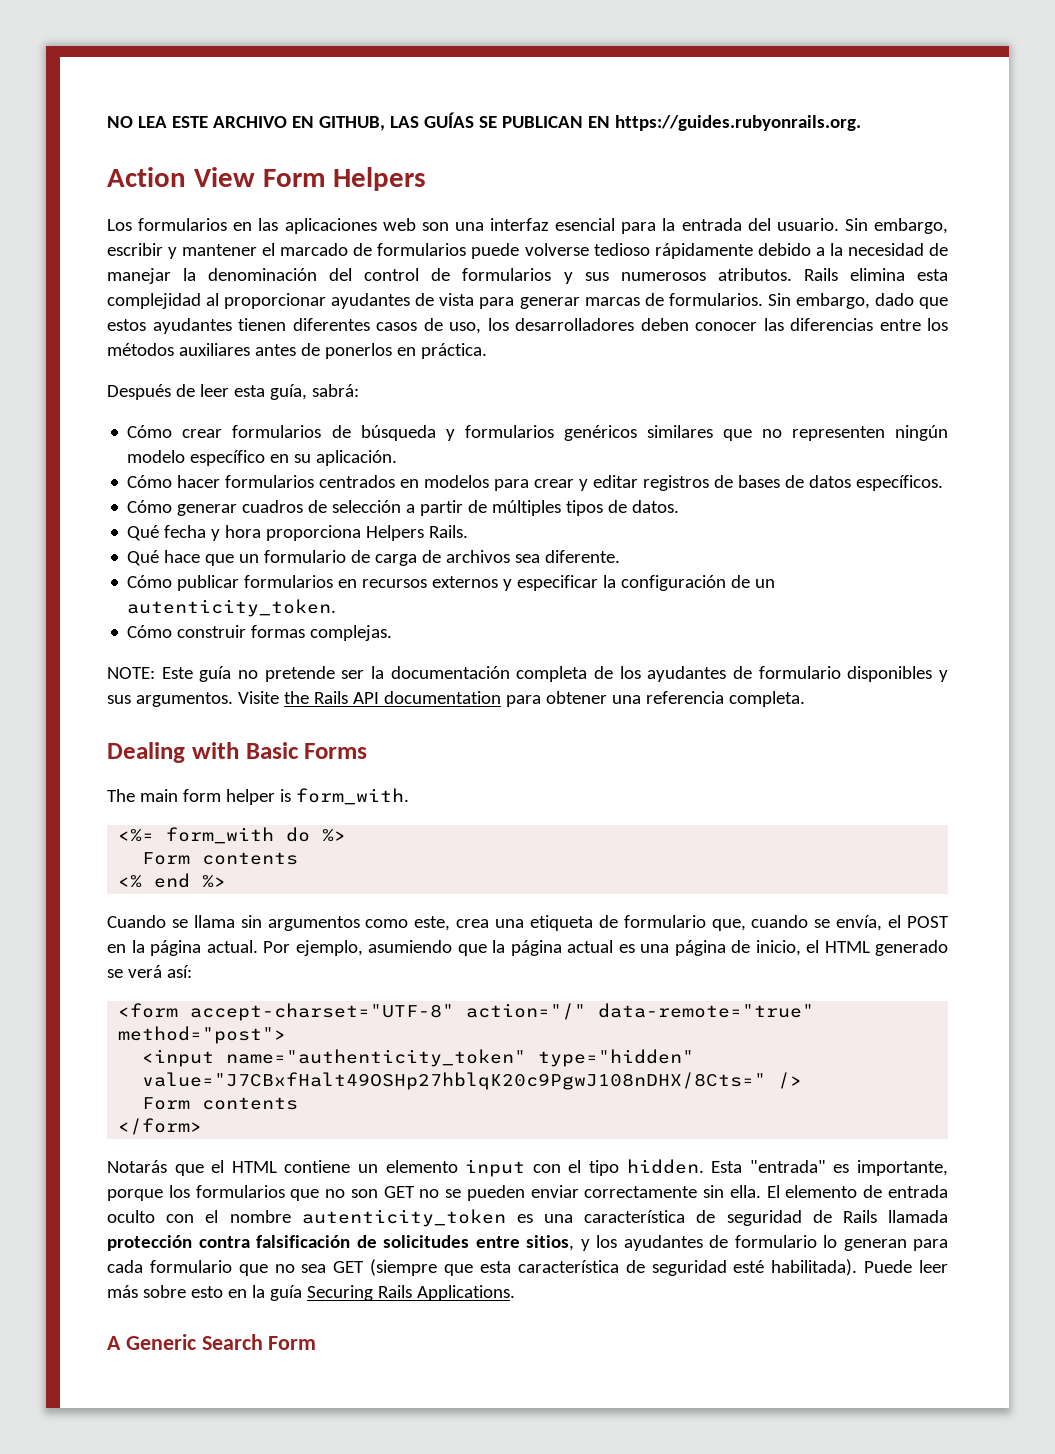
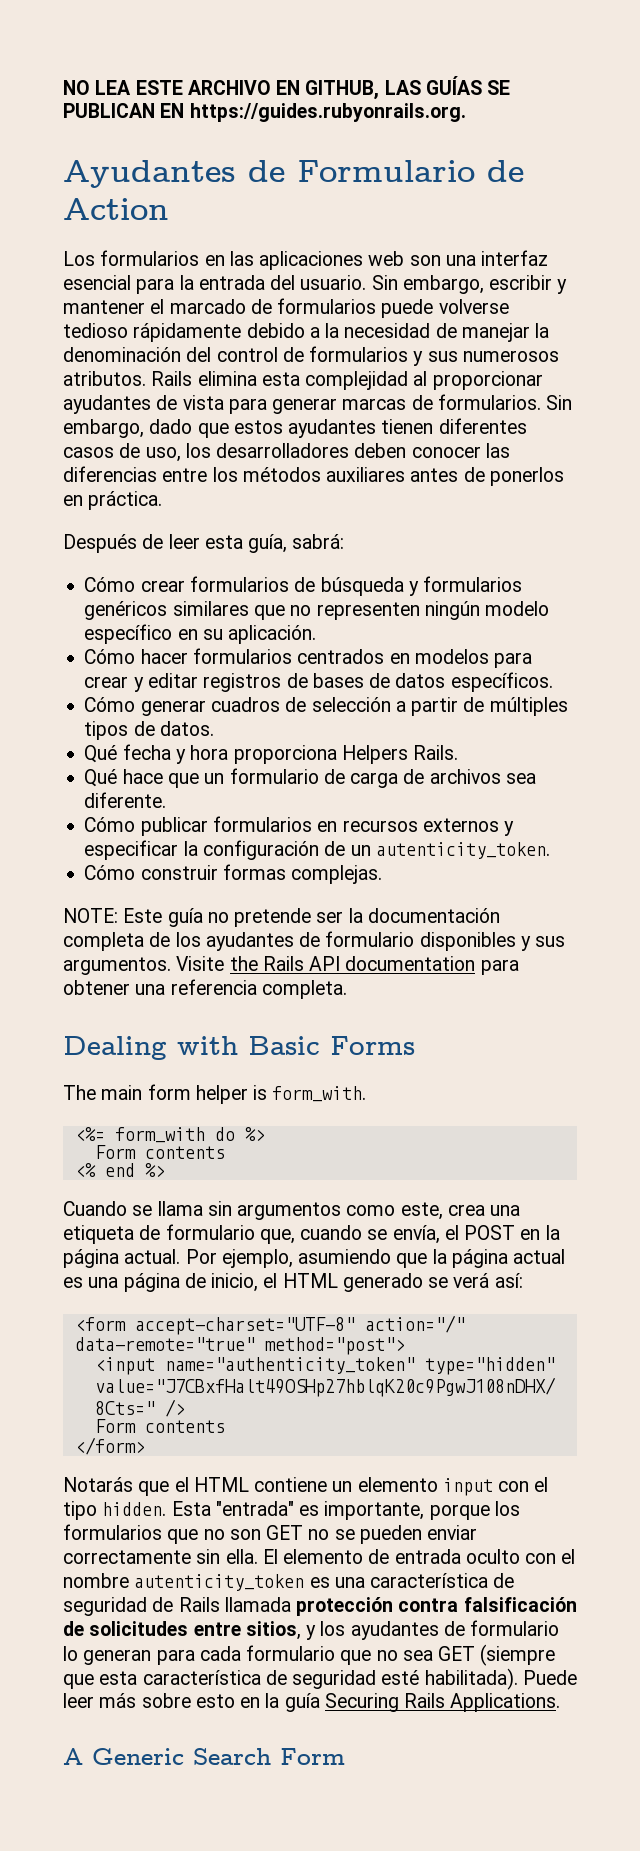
[107,167,427,191] Action View Form Helpers -> [63,160,524,188] [63,198,169,220] Ayudantes de Formulario de Action

